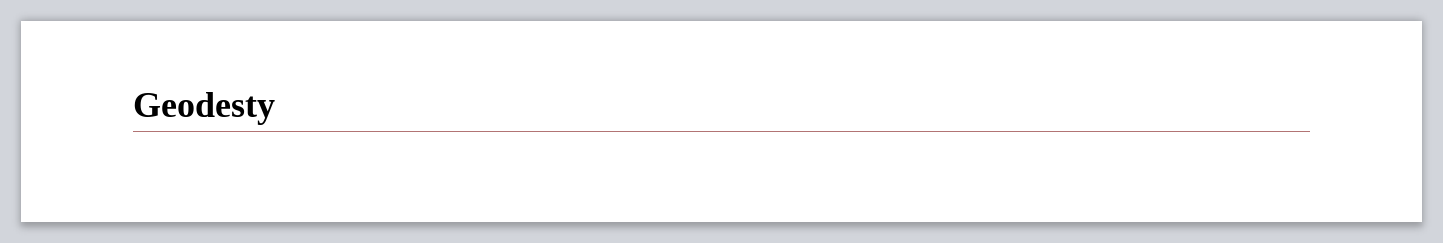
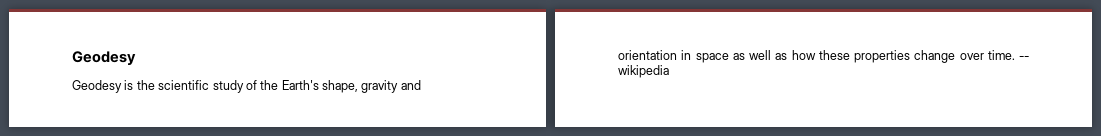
[133,92,275,125] Geodesty -> [72,51,136,65] [72,80,421,93] [618,50,1029,63] [618,65,669,78] Geodesy // Geodesy is the scientific study of the Earth's shape, gravity and orientation in space as well as how these properties change over time. -- wikipedia

